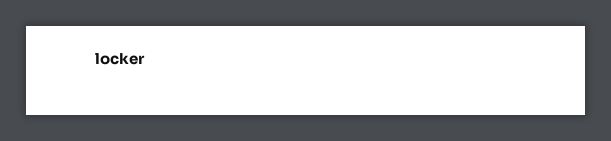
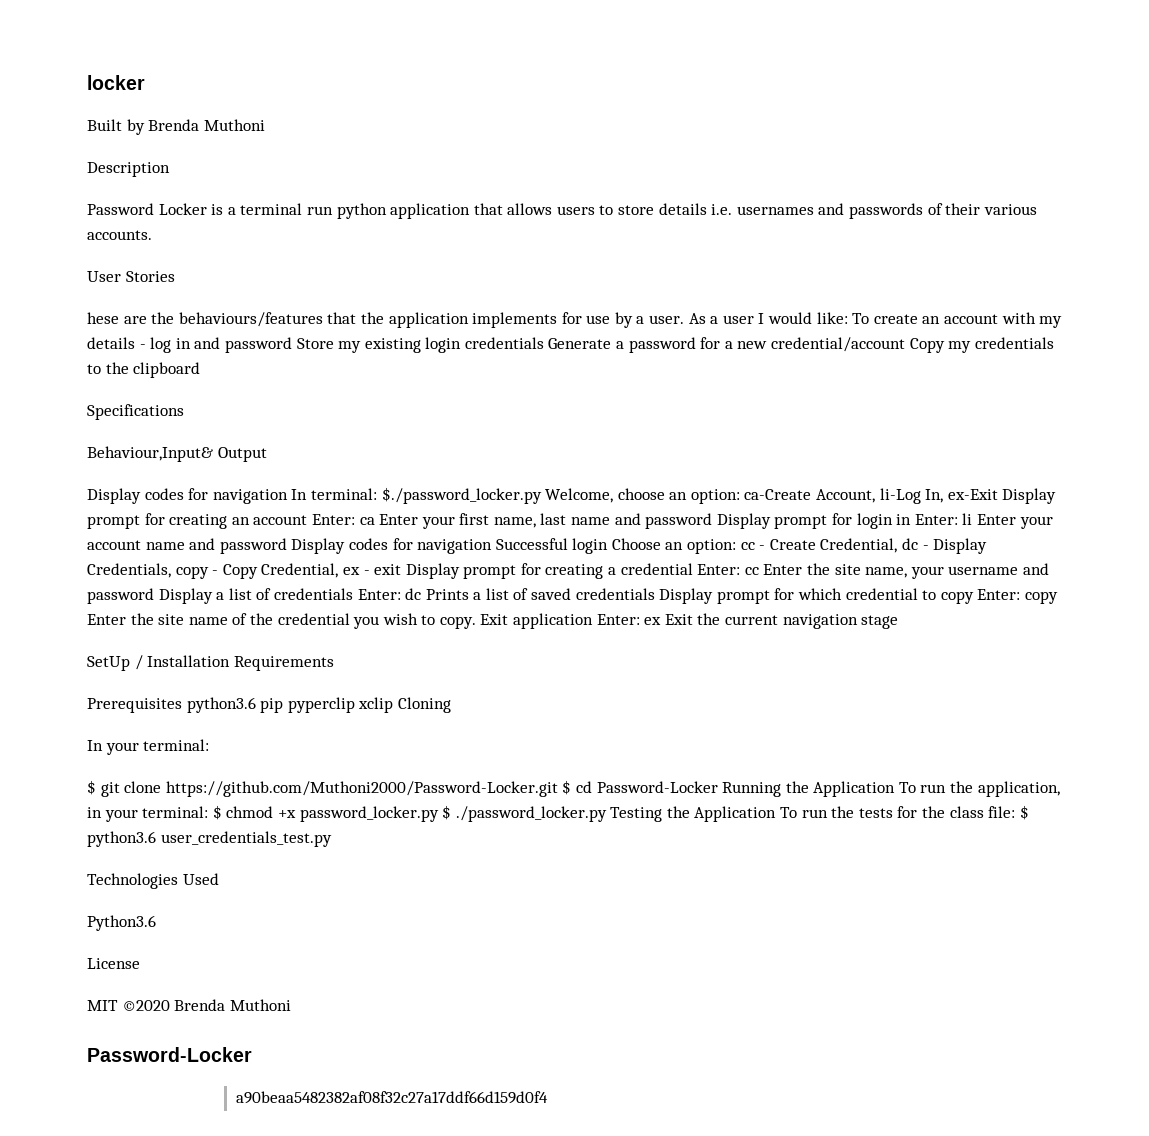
(145, 59) none -> [87,119,265,135] [87,162,170,177] [87,203,1037,219] [87,230,152,240] [87,271,175,282] [87,312,1063,328] [87,337,1054,353] [87,362,201,378] [87,404,184,420] [87,446,267,462] [87,487,1057,504] [87,513,1053,529] [87,538,988,554] [87,563,1049,579] [87,588,1058,604] [87,613,899,629] [87,655,334,671] [87,697,451,713] [87,739,210,755] [87,780,1060,797] [87,805,1029,822] [87,831,332,847] [87,873,219,889] [87,915,156,931] [87,958,140,969] [87,999,291,1011] [87,1047,252,1062] [236,1091,549,1104] // Built by Brenda Muthoni // Description // Password Locker is a terminal run python application that allows users to store details i.e. usernames and passwords of their various accounts. // User Stories // hese are the behaviours/features that the application implements for use by a user. As a user I would like: To create an account with my details - log in and password Store my existing login credentials Generate a password for a new credential/account Copy my credentials to the clipboard // Specifications // Behaviour,Input& Output // Display codes for navigation In terminal: $./password_locker.py Welcome, choose an option: ca-Create Account, li-Log In, ex-Exit Display prompt for creating an account Enter: ca Enter your first name, last name and password Display prompt for login in Enter: li Enter your account name and password Display codes for navigation Successful login Choose an option: cc - Create Credential, dc - Display Credentials, copy - Copy Credential, ex - exit Display prompt for creating a credential Enter: cc Enter the site name, your username and password Display a list of credentials Enter: dc Prints a list of saved credentials Display prompt for which credential to copy Enter: copy Enter the site name of the credential you wish to copy. Exit application Enter: ex Exit the current navigation stage // SetUp / Installation Requirements // Prerequisites python3.6 pip pyperclip xclip Cloning // In your terminal: // $ git clone https://github.com/Muthoni2000/Password-Locker.git $ cd Password-Locker Running the Application To run the application, in your terminal: $ chmod +x password_locker.py $ ./password_locker.py Testing the Application To run the tests for the class file: $ python3.6 user_credentials_test.py // Technologies Used // Python3.6 // License // MIT ©2020 Brenda Muthoni // Password-Locker // a90beaa5482382af08f32c27a17ddf66d159d0f4

